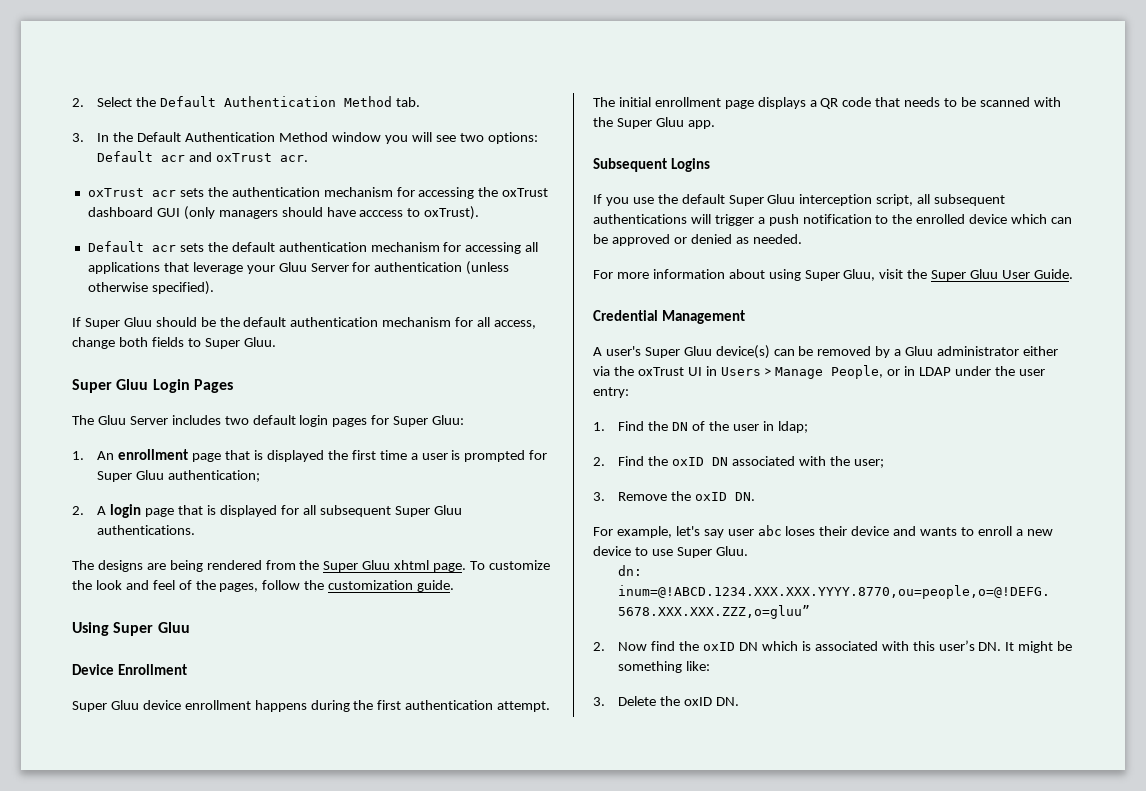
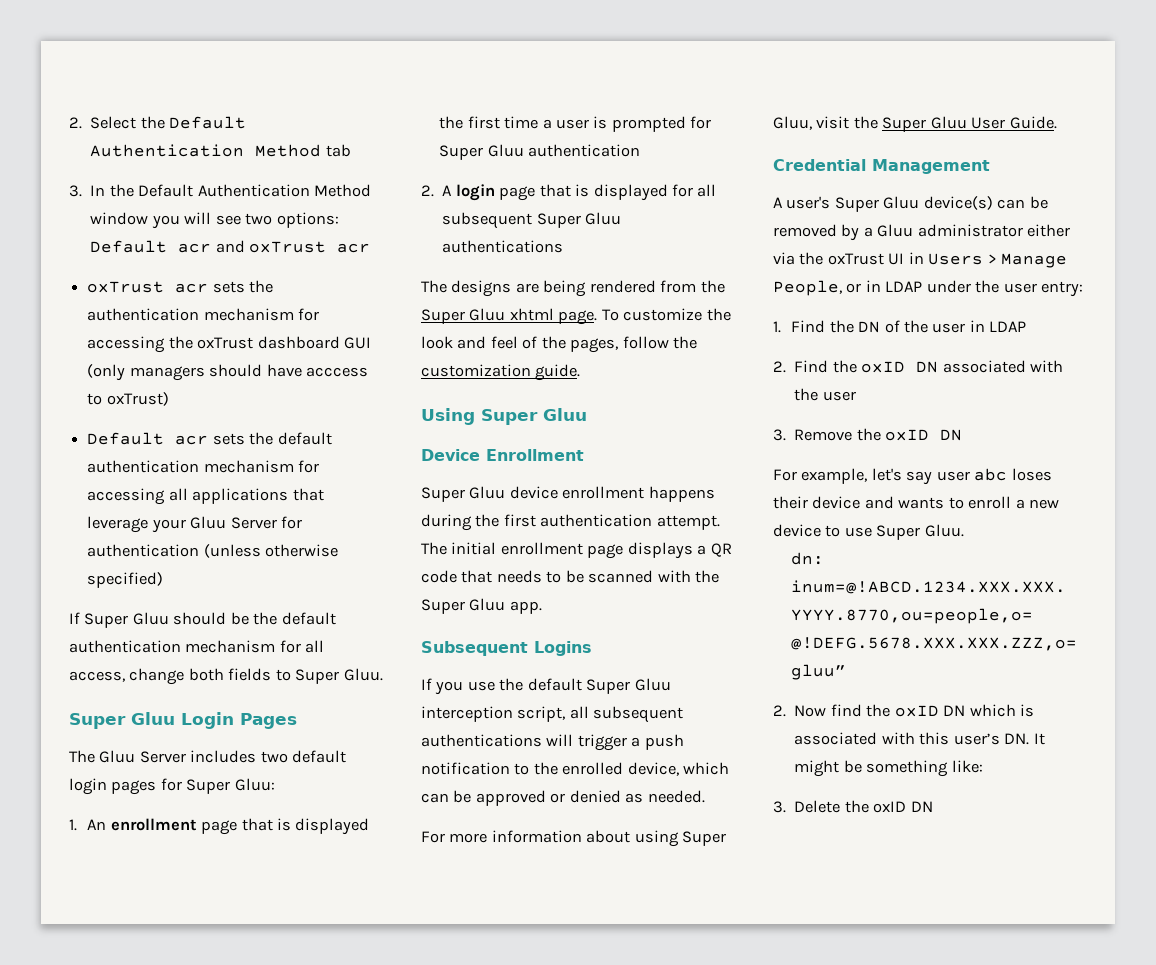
[396,97,421,107] tab. -> [325,144,351,157] tab
[280,155,309,162] acr. -> [337,243,371,253] acr
[424,206,480,220] oxTrust). -> [106,392,169,406] oxTrust)
[151,281,214,295] specified). -> [87,572,164,588] specified)
[168,470,261,482] authentication; -> [528,144,641,157] authentication
[97,525,196,535] authentications. -> [442,240,564,253] authentications
[969,214,1008,224] device -> [627,762,679,776] device,
[777,421,808,433] ldap; -> [989,321,1027,332] LDAP
[853,459,884,468] user; -> [822,391,856,401] user
[735,492,756,501] DN. -> [940,429,963,441] DN
[716,697,740,706] DN. -> [910,801,933,812] DN

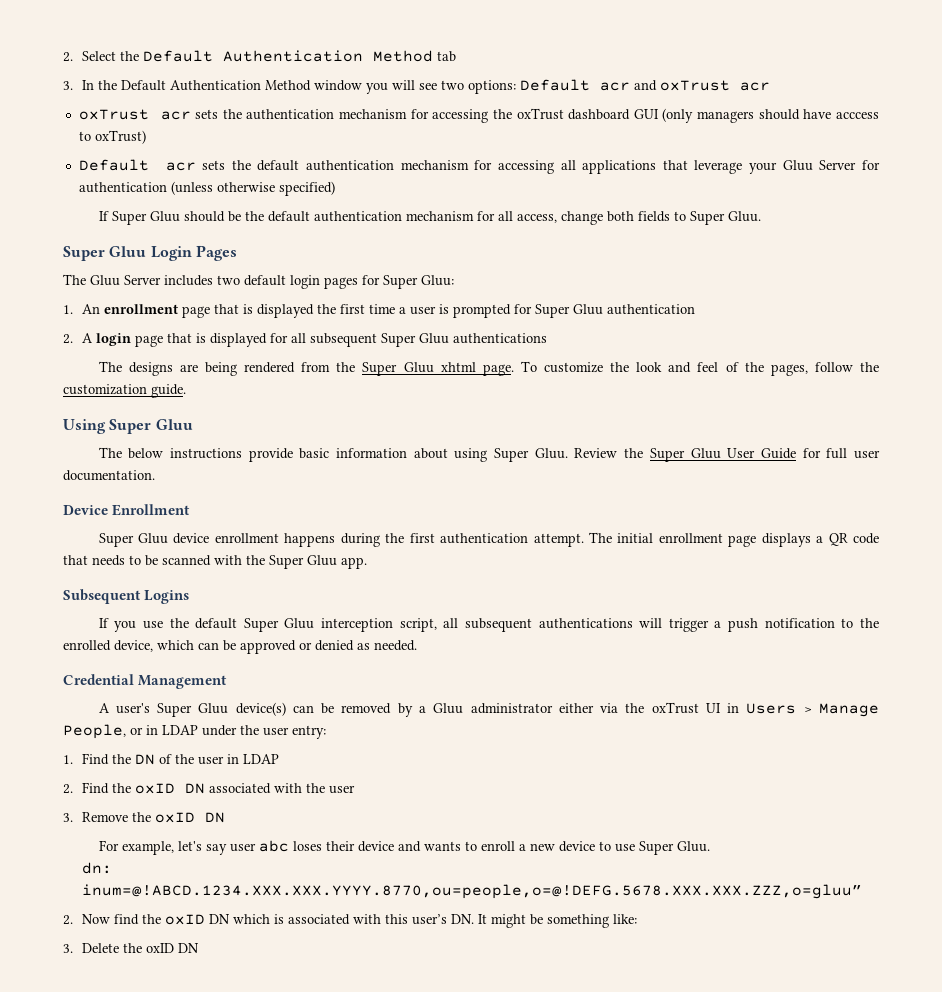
(587, 414) none -> [98,447,880,462] [63,470,155,481] // The below instructions provide basic information about using Super Gluu. Review the Super Gluu User Guide for full user documentation.
[421,830,727,847] [773,116,1057,132] // For more information about using Super Gluu, visit the Super Gluu User Guide. -> (417, 645) none

